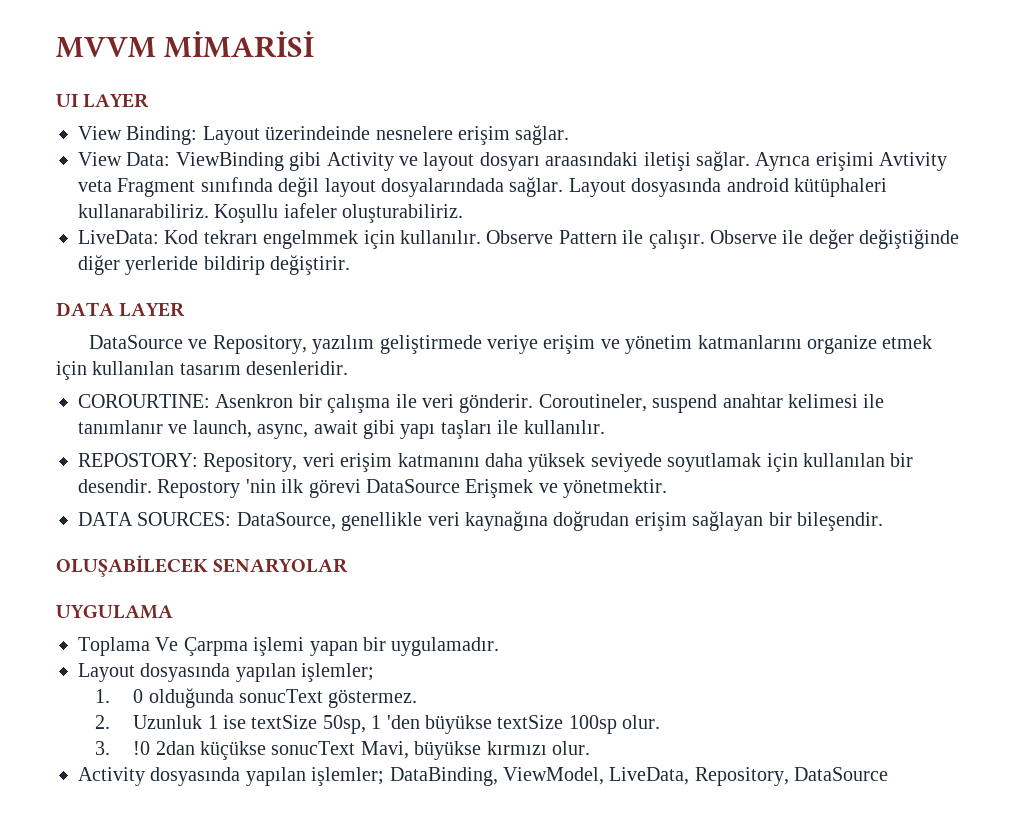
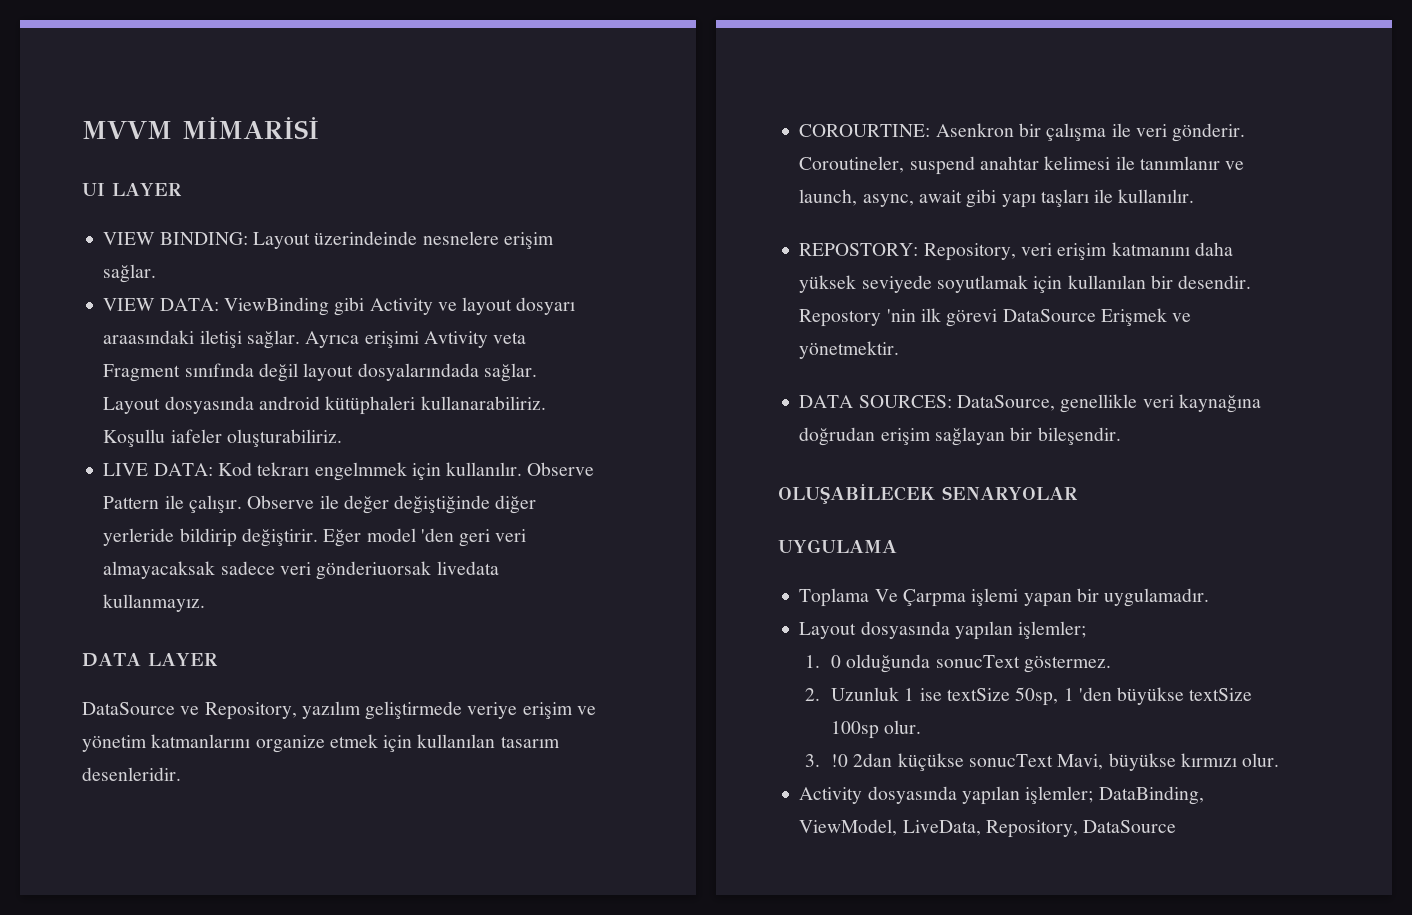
[78,126,198,145] View Binding: -> [103,232,248,245] VIEW BINDING:
[78,152,171,166] View Data: -> [103,298,219,311] VIEW DATA:
[78,230,159,244] LiveData: -> [103,463,213,476] LIVE DATA:
(351, 265) none -> [323,528,527,547] [103,561,499,580] [103,594,206,612] Eğer model 'den geri veri almayacaksak sadece veri gönderiuorsak livedata kullanmayız.

